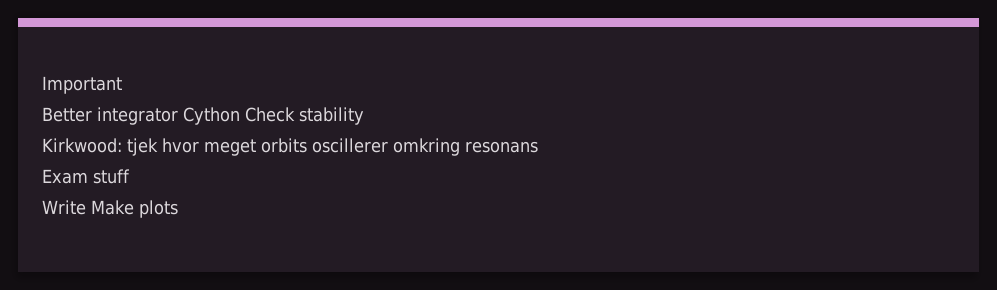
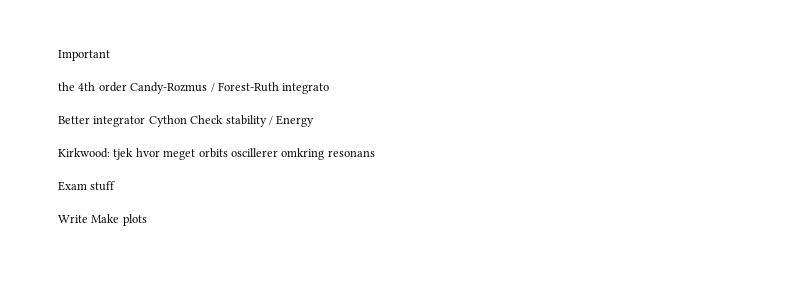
(122, 85) none -> [58,82,330,94] // the 4th order Candy-Rozmus / Forest-Ruth integrato
(364, 116) none -> [268,115,315,127] / Energy

